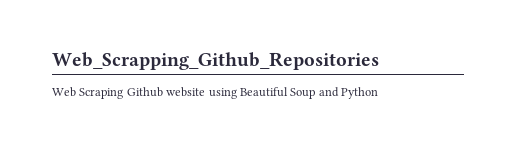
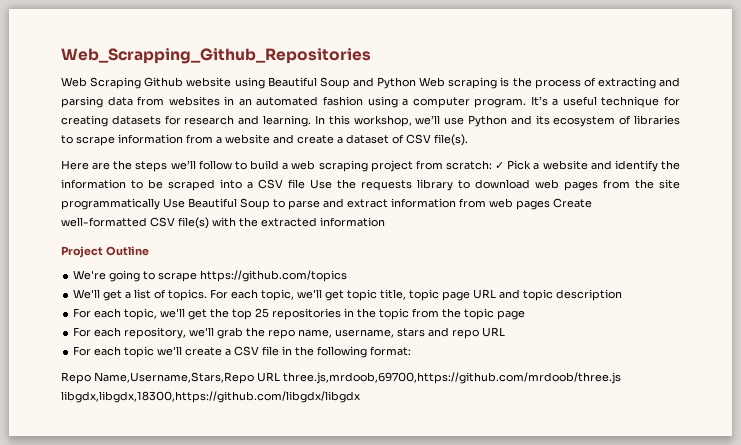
(378, 93) none -> [419,77,680,89] [61,96,680,108] [61,115,680,127] [61,134,468,146] [61,160,680,172] [61,179,680,191] [61,198,592,210] [61,217,385,229] [61,246,149,258] [73,270,348,282] [73,289,623,301] [73,308,526,320] [73,327,506,339] [73,346,412,358] [61,372,621,384] [61,391,360,403] Web scraping is the process of extracting and parsing data from websites in an automated fashion using a computer program. It’s a useful technique for creating datasets for research and learning. In this workshop, we’ll use Python and its ecosystem of libraries to scrape information from a website and create a dataset of CSV file(s). // Here are the steps we’ll follow to build a web scraping project from scratch: ✓ Pick a website and identify the information to be scraped into a CSV file Use the requests library to download web pages from the site programmatically Use Beautiful Soup to parse and extract information from web pages Create well-formatted CSV file(s) with the extracted information // Project Outline // We're going to scrape https://github.com/topics // We'll get a list of topics. For each topic, we'll get topic title, topic page URL and topic description // For each topic, we'll get the top 25 repositories in the topic from the topic page // For each repository, we'll grab the repo name, username, stars and repo URL // For each topic we'll create a CSV file in the following format: // Repo Name,Username,Stars,Repo URL three.js,mrdoob,69700,https://github.com/mrdoob/three.js libgdx,libgdx,18300,https://github.com/libgdx/libgdx

